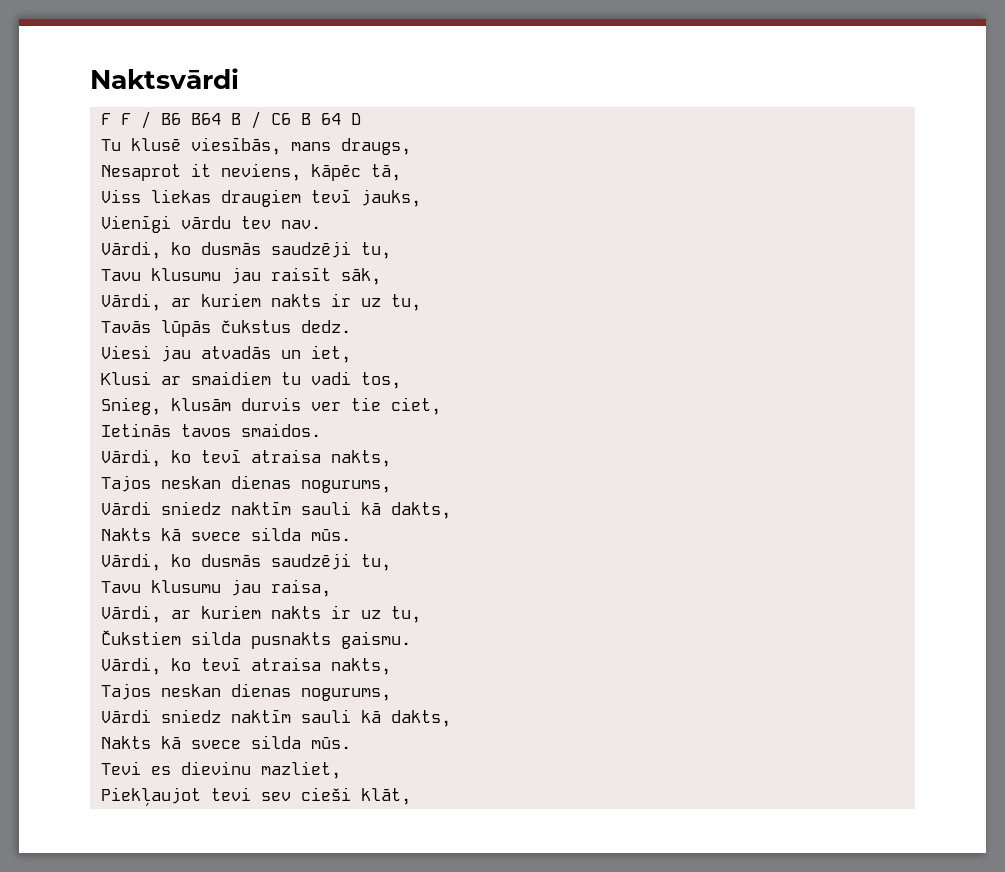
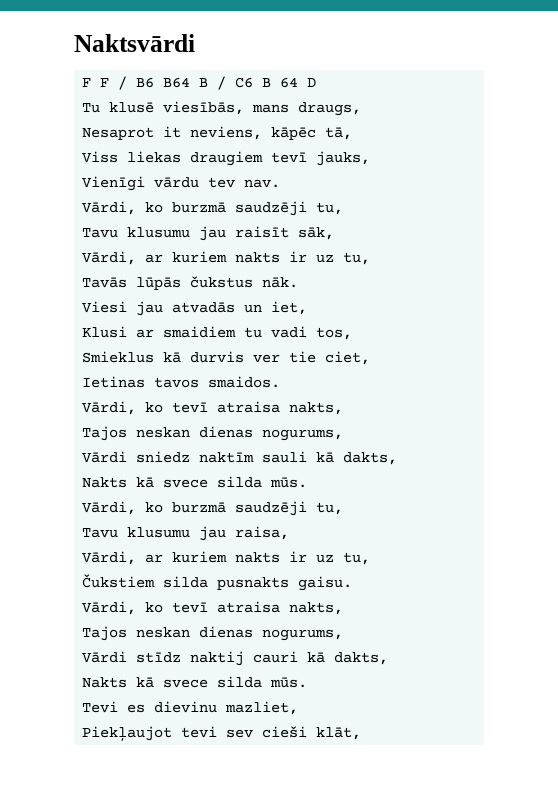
[200,242,261,255] dusmās -> [172,202,227,213] burzmā
[300,320,351,333] dedz. -> [262,277,299,288] nāk.
[100,397,231,415] Snieg, klusām -> [82,351,182,363] Smieklus kā
[100,423,171,437] Ietinās -> [82,376,146,388] Ietinas
[200,554,261,567] dusmās -> [172,502,227,513] burzmā
[340,631,411,649] gaismu. -> [298,576,353,591] gaisu.
[160,709,351,723] sniedz naktīm sauli -> [136,651,299,666] stīdz naktij cauri

